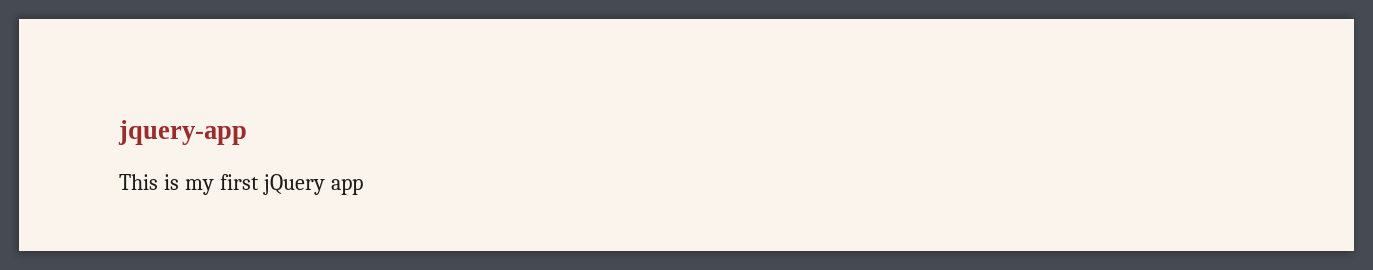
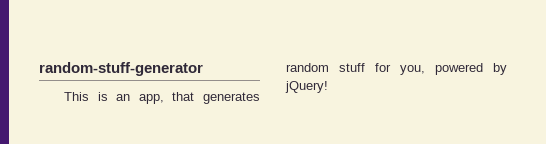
[118,120,247,145] jquery-app -> [39,62,203,76] random-stuff-generator
[184,174,363,195] my first jQuery app -> [116,92,260,104] [286,63,507,75] [285,81,328,93] an app, that generates random stuff for you, powered by jQuery!

